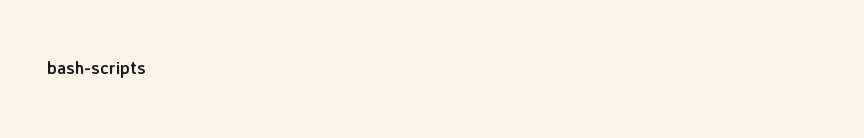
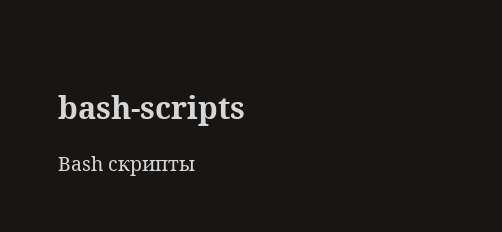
(146, 69) none -> [58,156,196,176] // Bash скрипты

